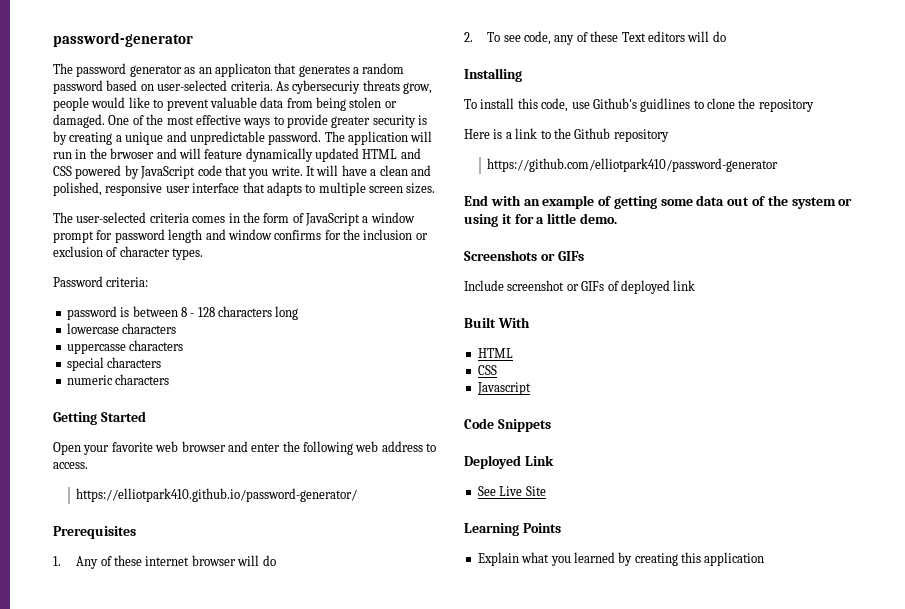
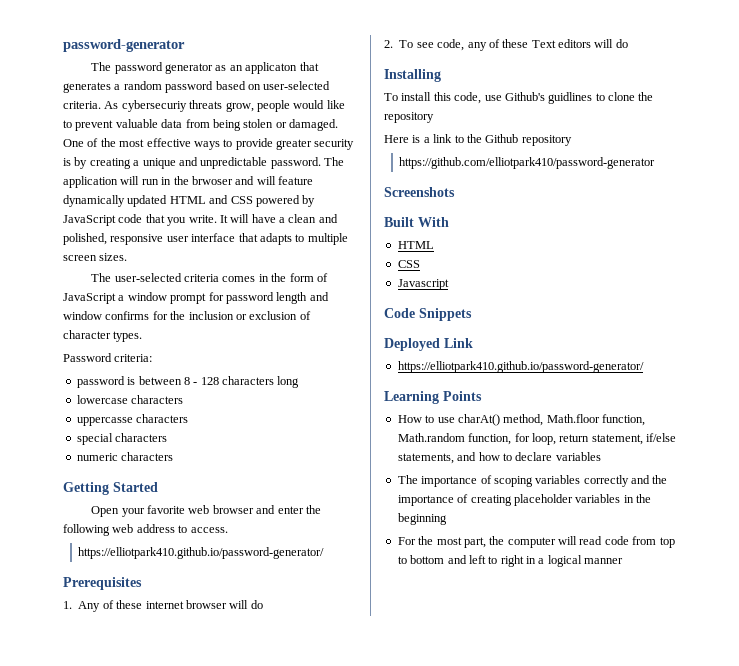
[464,195,853,209] [464,213,617,227] [464,250,584,261] [464,280,696,294] End with an example of getting some data out of the system or using it for a little demo. // Screenshots or GIFs // Include screenshot or GIFs of deployed link -> [384,187,455,197] Screenshots
[477,486,546,496] See Live Site -> [397,361,644,373] https://elliotpark410.github.io/password-generator/
[477,552,765,566] Explain what you learned by creating this application -> [397,414,645,426] [397,433,676,445] [397,452,601,464] [397,475,668,487] [397,494,651,506] [397,513,447,525] [397,536,675,548] [397,555,624,567] How to use charAt() method, Math.floor function, Math.random function, for loop, return statement, if/else statements, and how to declare variables // The importance of scoping variables correctly and the importance of creating placeholder variables in the beginning // For the most part, the computer will read code from top to bottom and left to right in a logical manner

